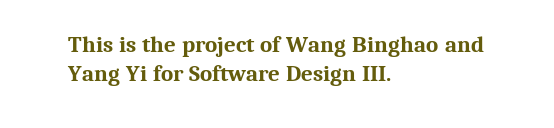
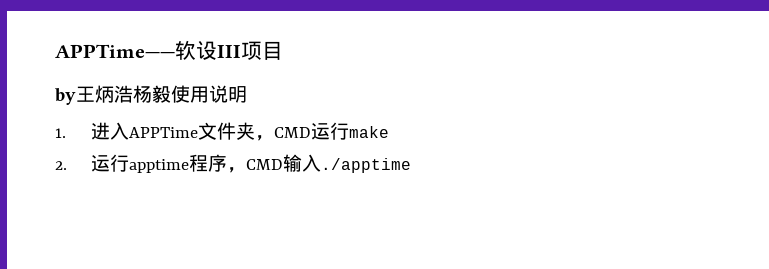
[68,36,484,57] [67,65,392,86] This is the project of Wang Binghao and Yang Yi for Software Design III. -> [55,40,283,60] [55,85,247,105] [55,122,389,141] [55,154,411,173] APPTime——软设III项目 // by王炳浩杨毅使用说明 // 1.进入APPTime文件夹，CMD运行make // 2.运行apptime程序，CMD输入./apptime

